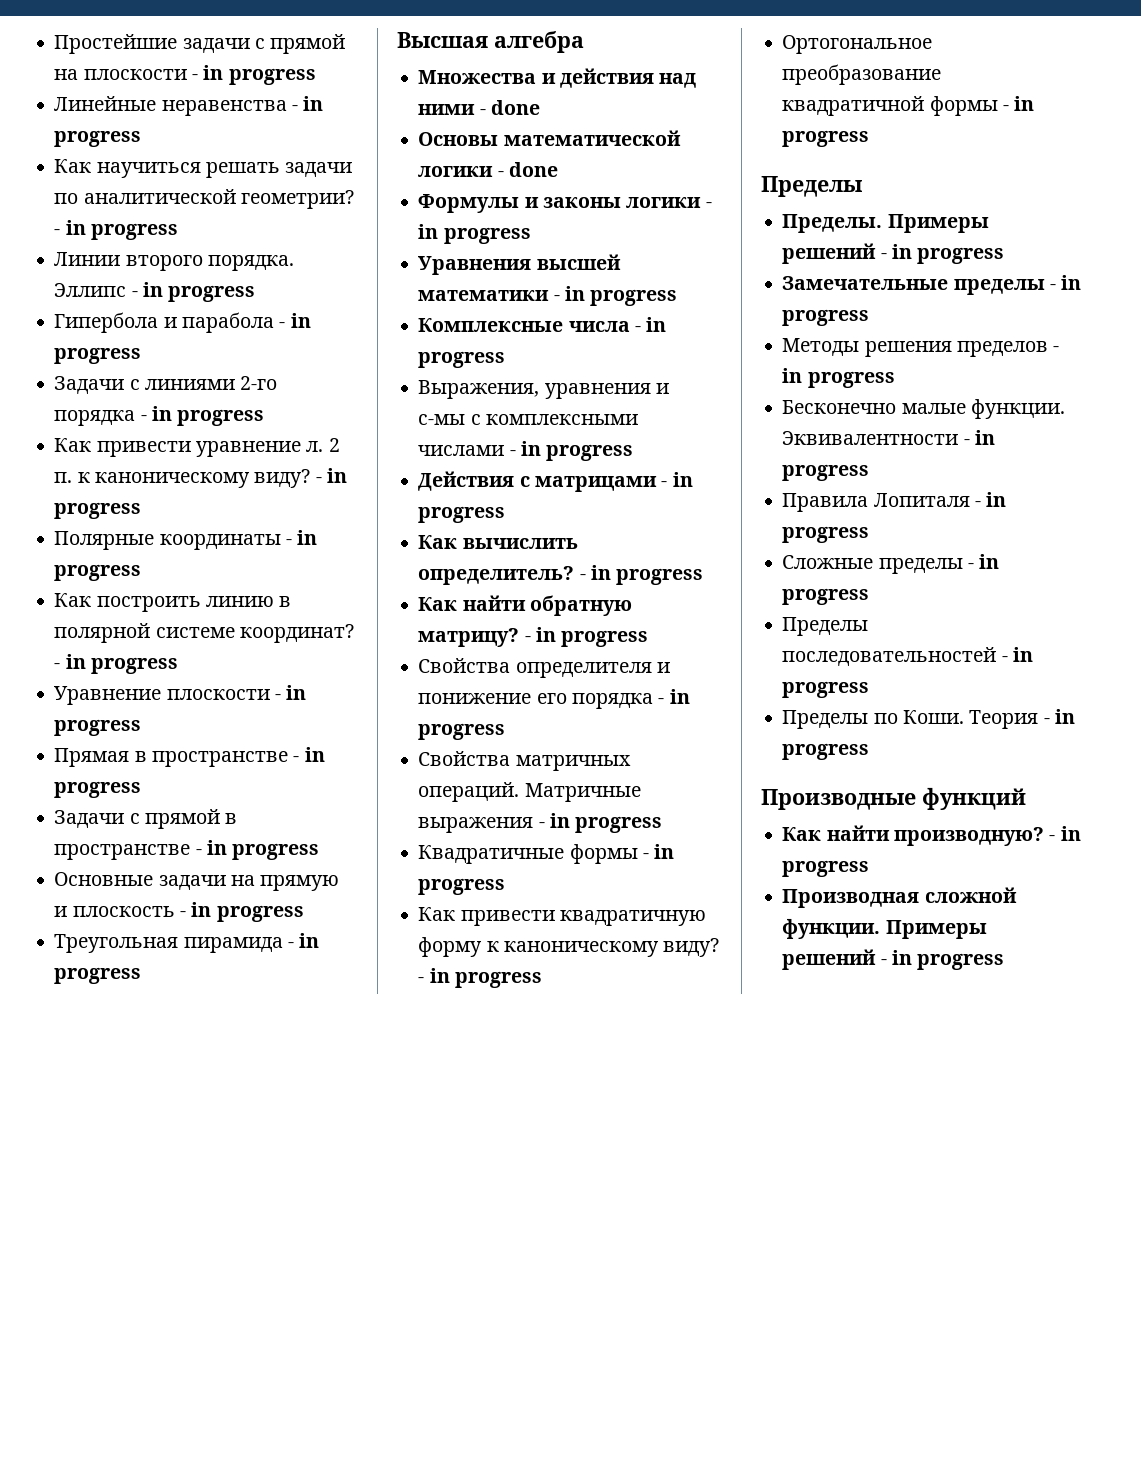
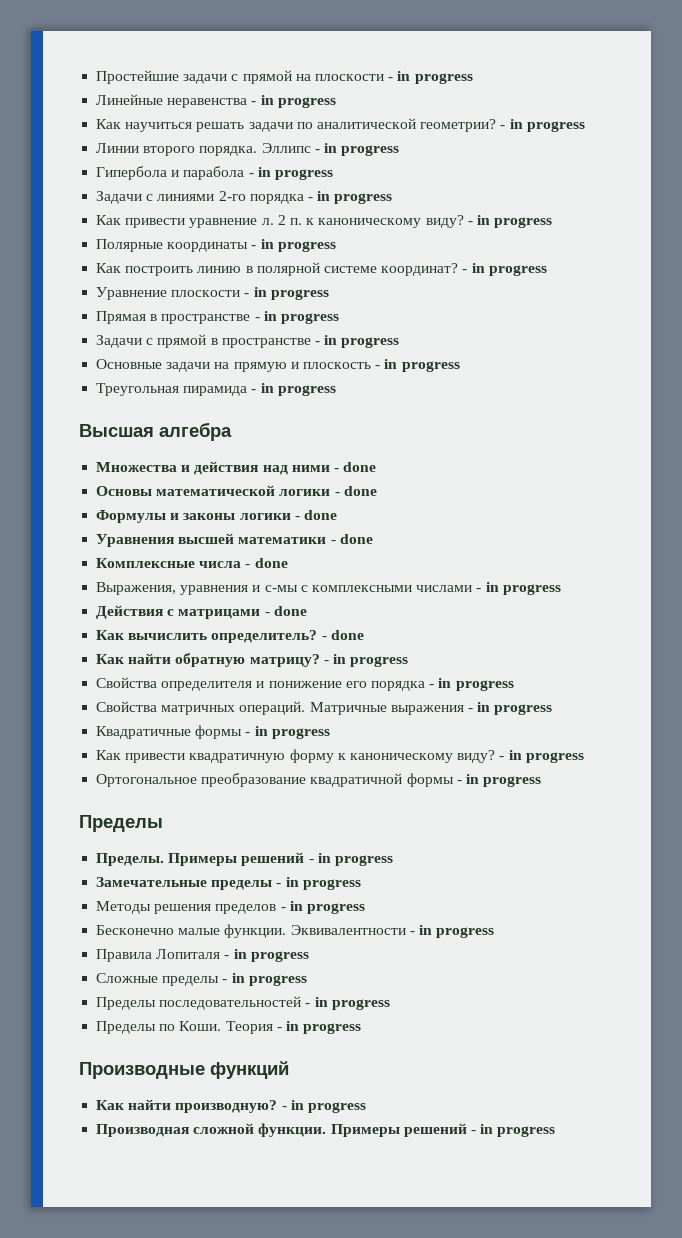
[418,224,531,244] in progress -> [303,510,337,520] done
[564,286,678,306] in progress -> [339,534,373,544] done
[646,317,667,332] [418,351,506,368] in progress -> [254,558,288,568] done
[672,472,693,487] [418,506,506,523] in progress -> [273,606,307,616] done
[590,565,704,585] in progress -> [330,630,364,640] done

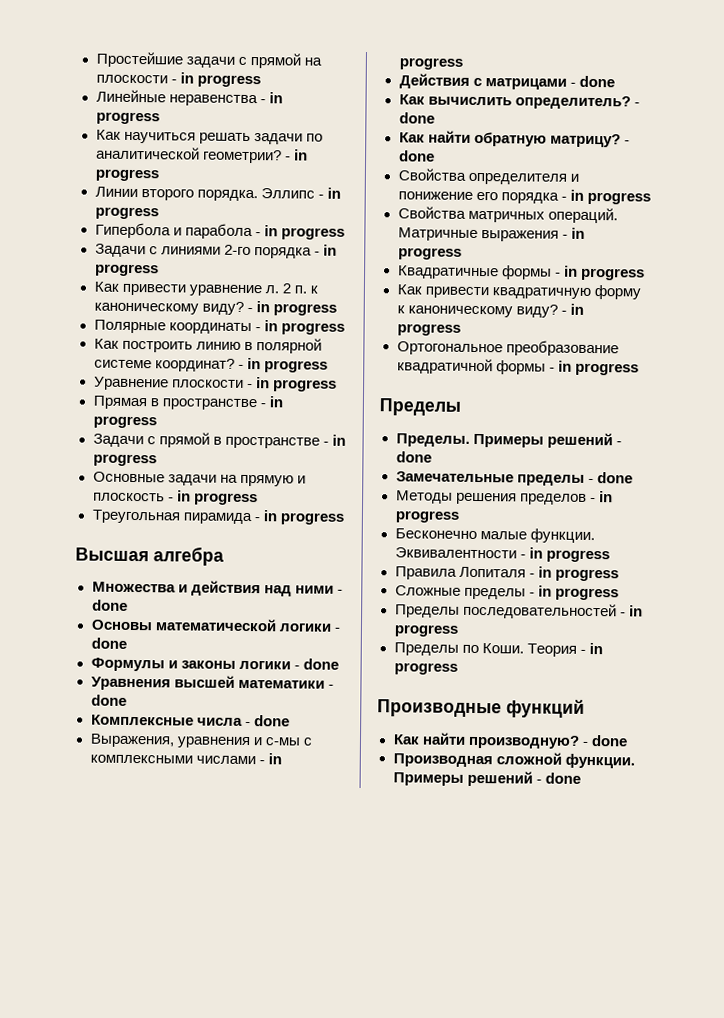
[332,654,409,667] in progress -> [398,150,435,162] done
[317,853,393,866] in progress -> [395,451,432,463] done
[285,877,361,890] in progress -> [596,472,633,484] done
[290,1100,366,1113] in progress -> [590,735,628,747] done
[480,1124,556,1137] in progress -> [544,772,581,784] done

